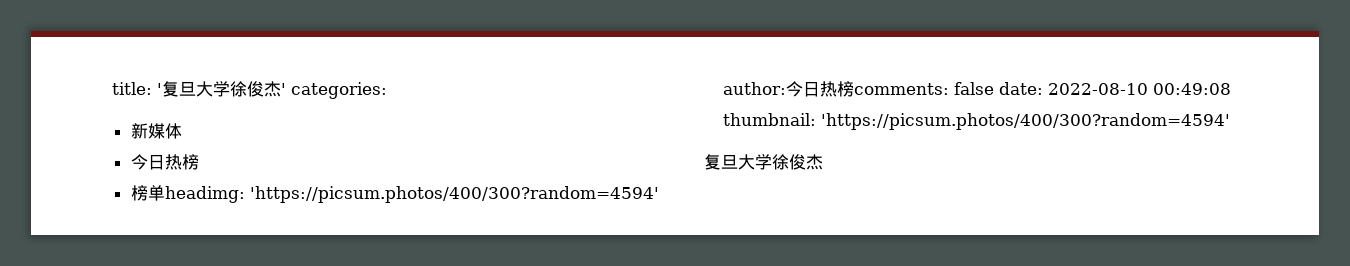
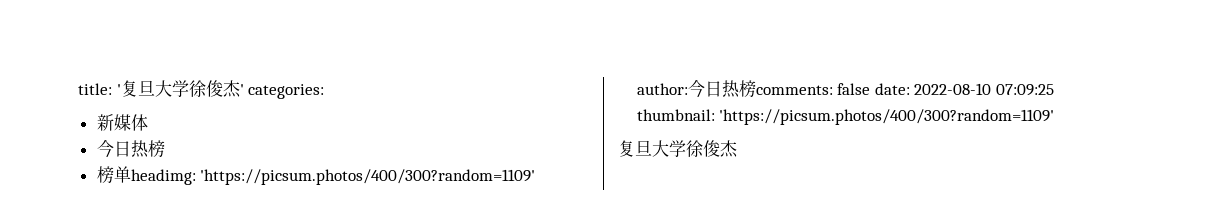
[249,186,659,203] 'https://picsum.photos/400/300?random=4594' -> [200,169,536,185] 'https://picsum.photos/400/300?random=1109'
[1152,83,1231,95] [722,113,1230,130] 00:49:08 thumbnail: 'https://picsum.photos/400/300?random=4594' -> [996,84,1055,96] [636,109,1055,125] 07:09:25 thumbnail: 'https://picsum.photos/400/300?random=1109'

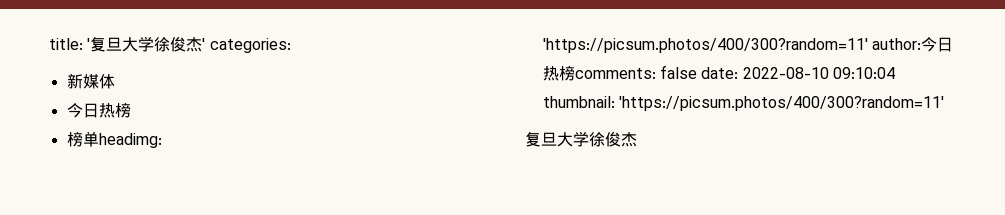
[200,169,536,185] 'https://picsum.photos/400/300?random=1109' -> [542,38,868,53] 'https://picsum.photos/400/300?random=11'
[996,84,1055,96] [636,109,1055,125] 07:09:25 thumbnail: 'https://picsum.photos/400/300?random=1109' -> [832,67,895,79] [542,96,944,111] 09:10:04 thumbnail: 'https://picsum.photos/400/300?random=11'

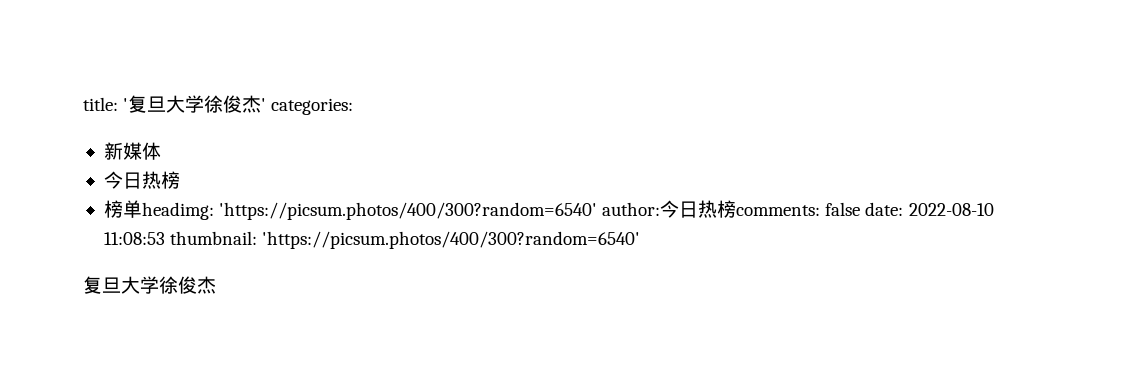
[542,38,868,53] 'https://picsum.photos/400/300?random=11' -> [219,202,598,220] 'https://picsum.photos/400/300?random=6540'
[832,67,895,79] [542,96,944,111] 09:10:04 thumbnail: 'https://picsum.photos/400/300?random=11' -> [103,231,641,249] 11:08:53 thumbnail: 'https://picsum.photos/400/300?random=6540'

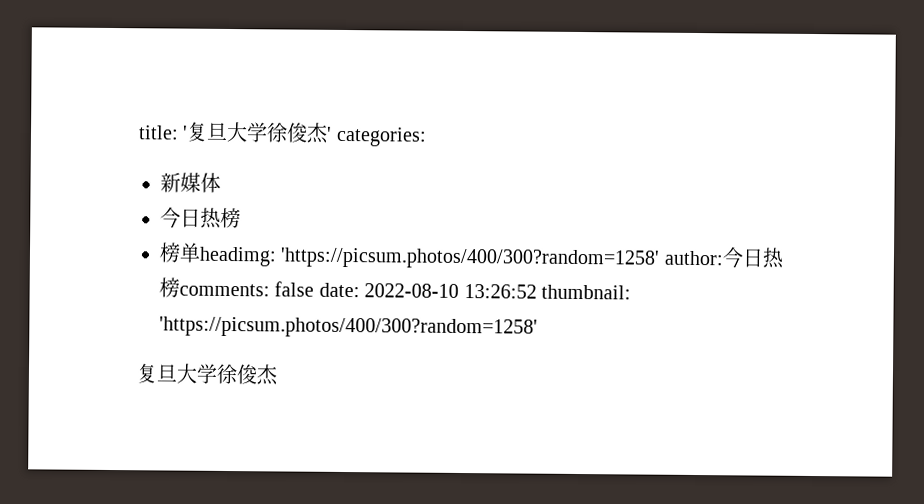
[219,202,598,220] 'https://picsum.photos/400/300?random=6540' -> [280,247,661,270] 'https://picsum.photos/400/300?random=1258'
[103,231,641,249] 11:08:53 thumbnail: 'https://picsum.photos/400/300?random=6540' -> [463,284,631,300] [159,316,538,339] 13:26:52 thumbnail: 'https://picsum.photos/400/300?random=1258'

